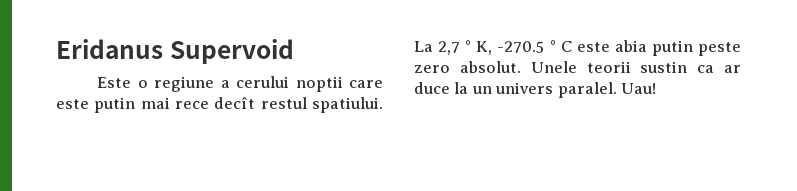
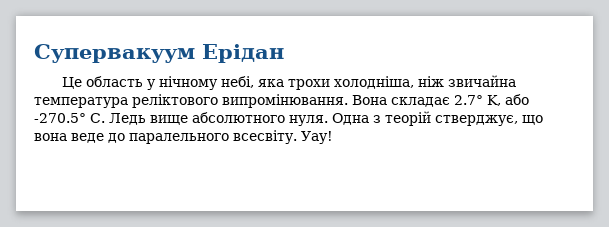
[56,39,294,64] [97,76,383,92] [56,97,383,113] [414,40,741,56] [414,61,741,73] [414,82,657,98] Eridanus Supervoid // Este o regiune a cerului noptii care este putin mai rece decît restul spatiului. La 2,7 ° K, -270.5 ° C este abia putin peste zero absolut. Unele teorii sustin ca ar duce la un univers paralel. Uau! -> [34,44,284,63] [62,75,517,90] [34,94,529,108] [34,111,543,126] [34,130,333,144] Супервакуум Ерідан // Це область у нічному небі, яка трохи холодніша, ніж звичайна температура реліктового випромінювання. Вона складає 2.7° K, або -270.5° C. Ледь вище абсолютного нуля. Одна з теорій стверджує, що вона веде до паралельного всесвіту. Уау!

